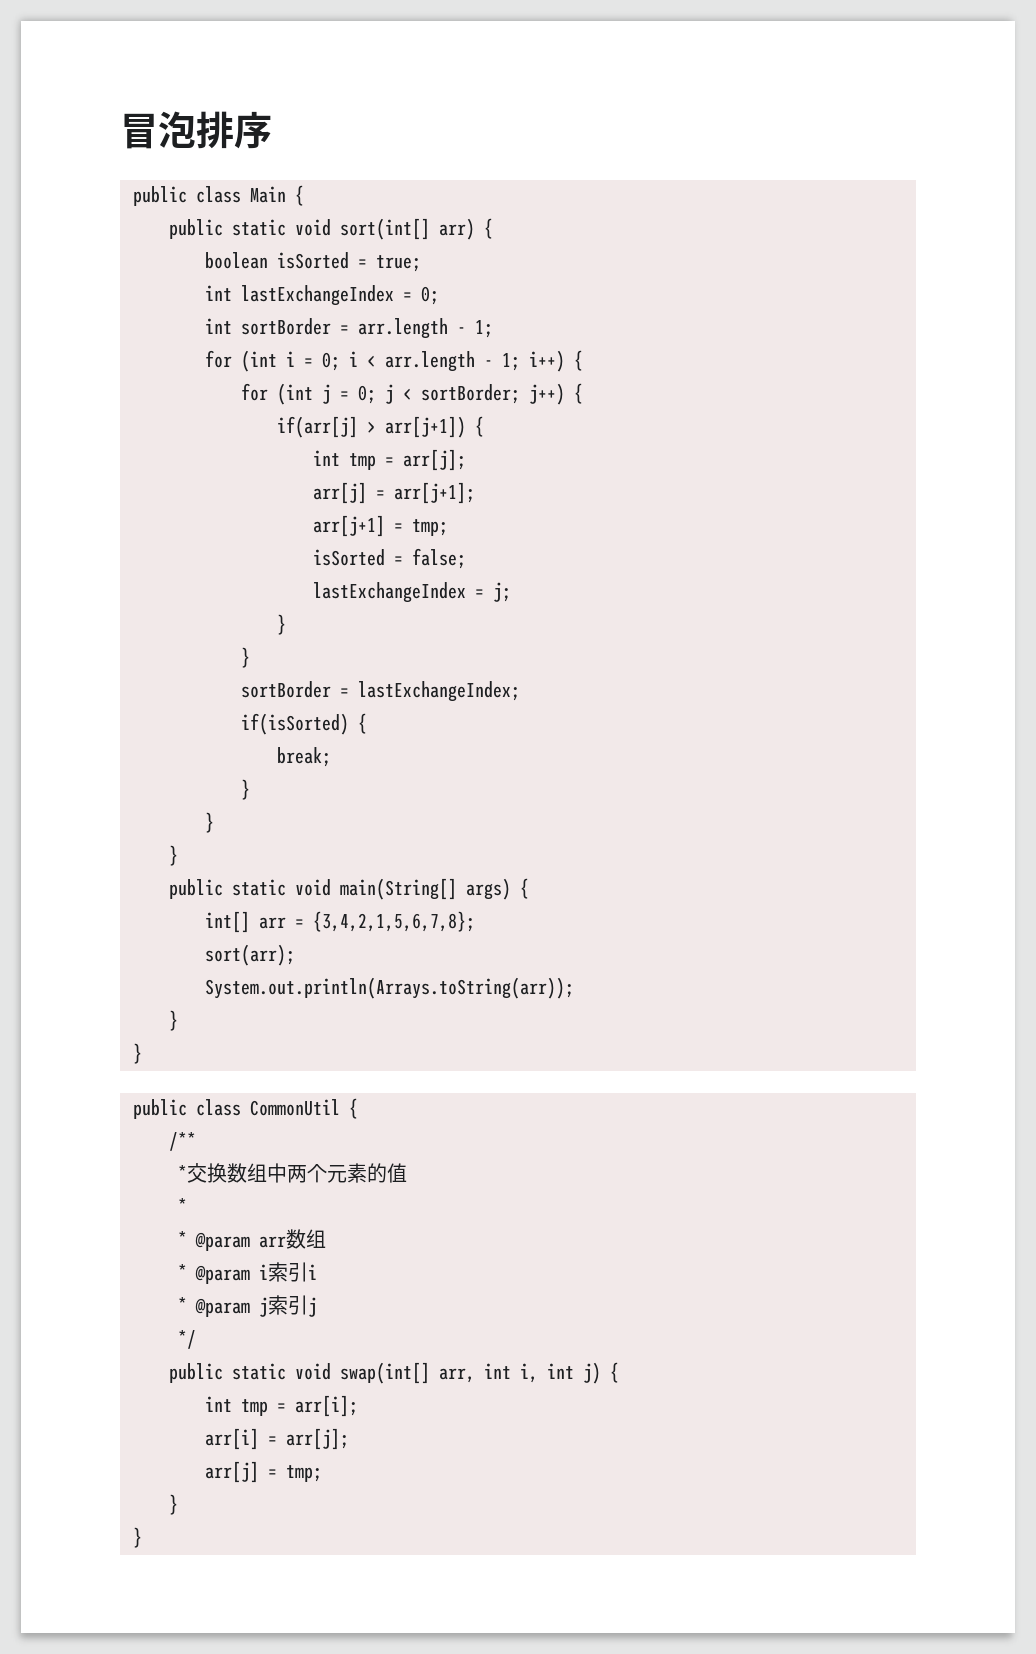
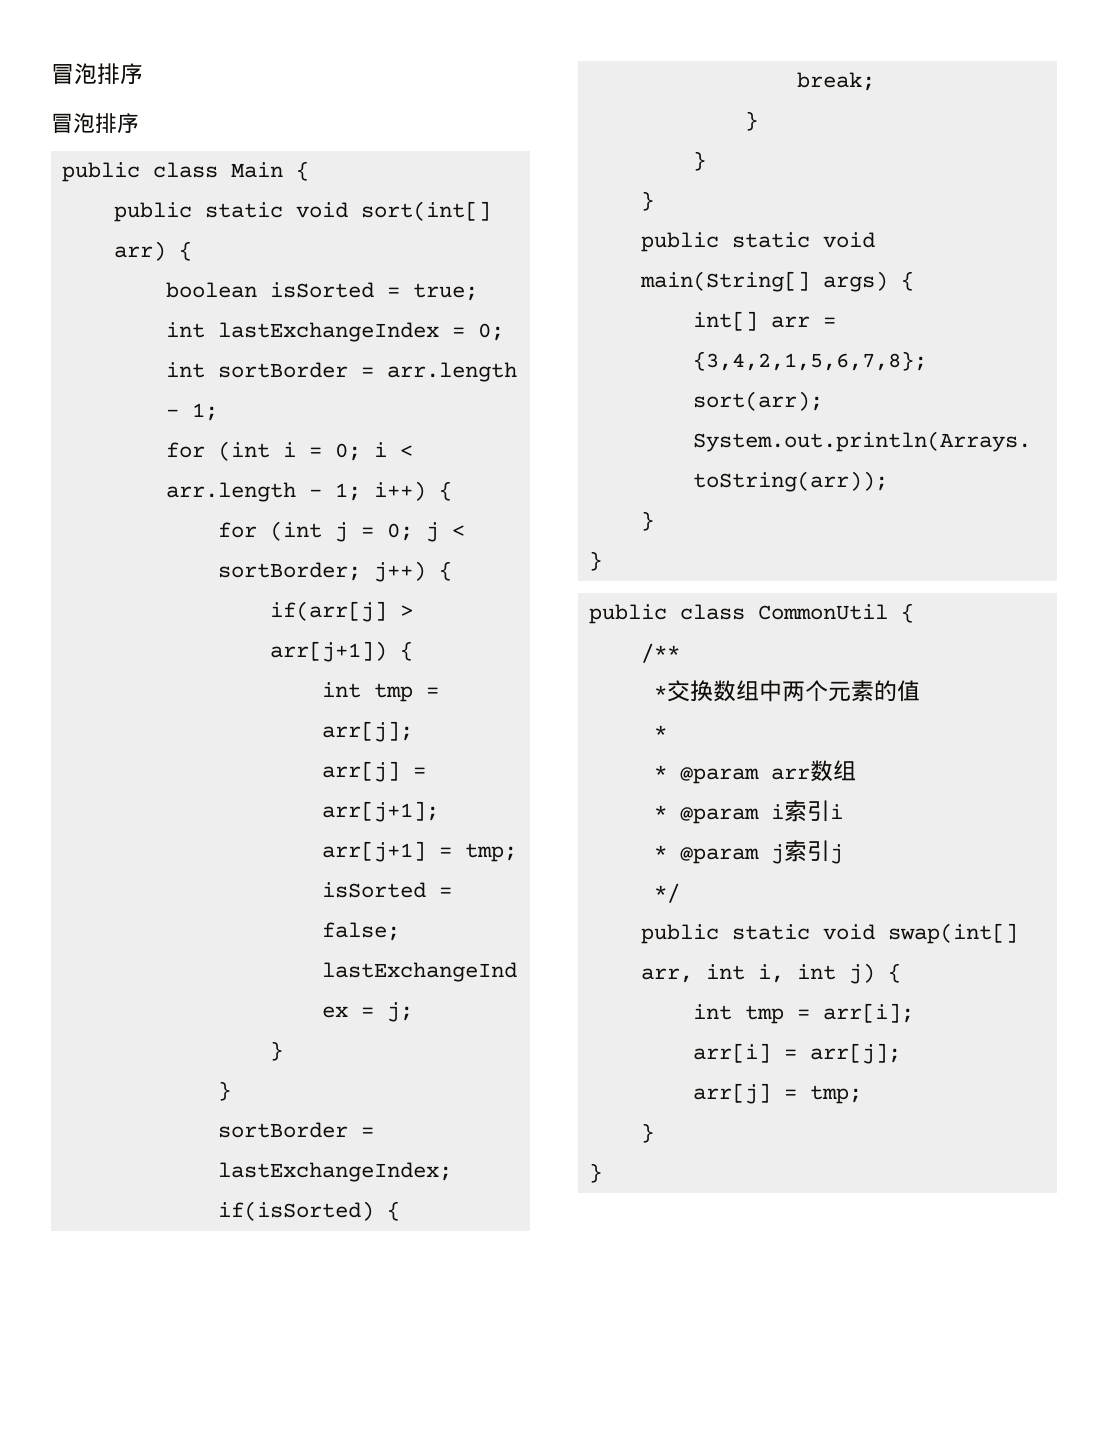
[120,111,272,149] 冒泡排序 -> [51,63,143,85] [51,113,139,133] 冒泡排序 // 冒泡排序

